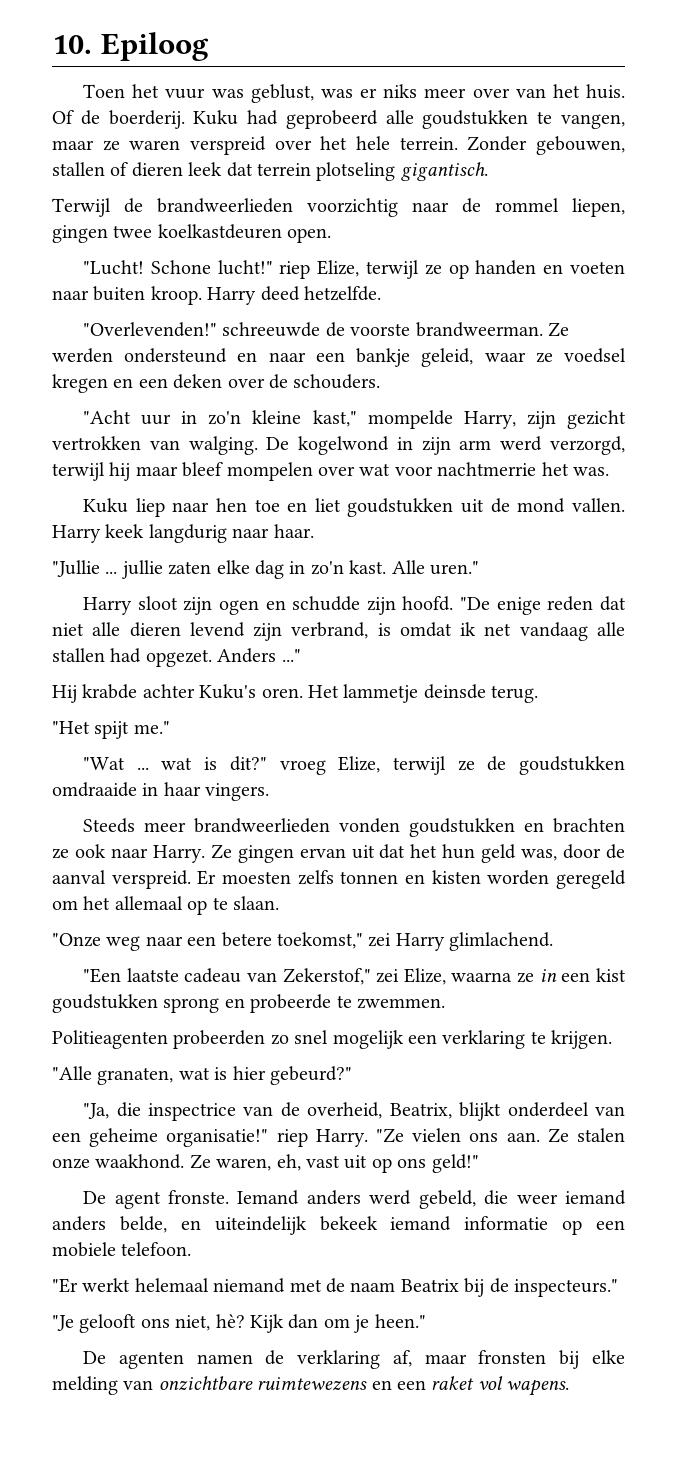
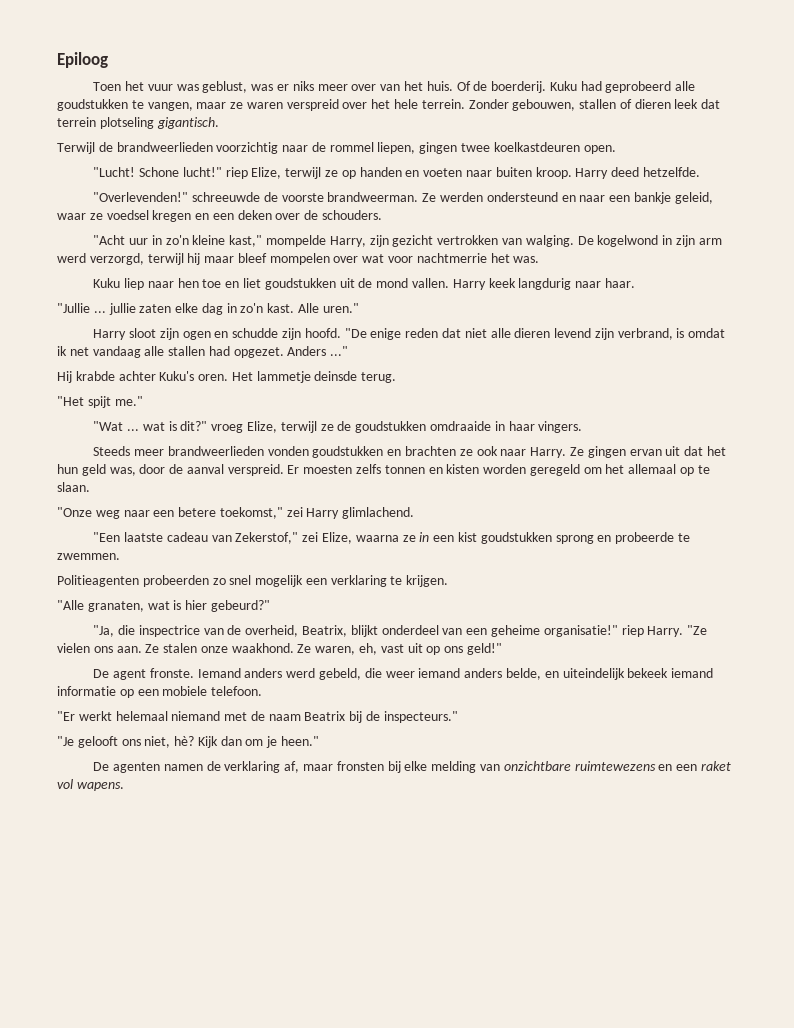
[52,35,92,54] 10. -> (57, 60) none

